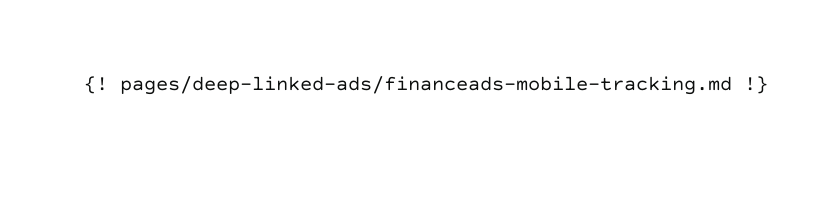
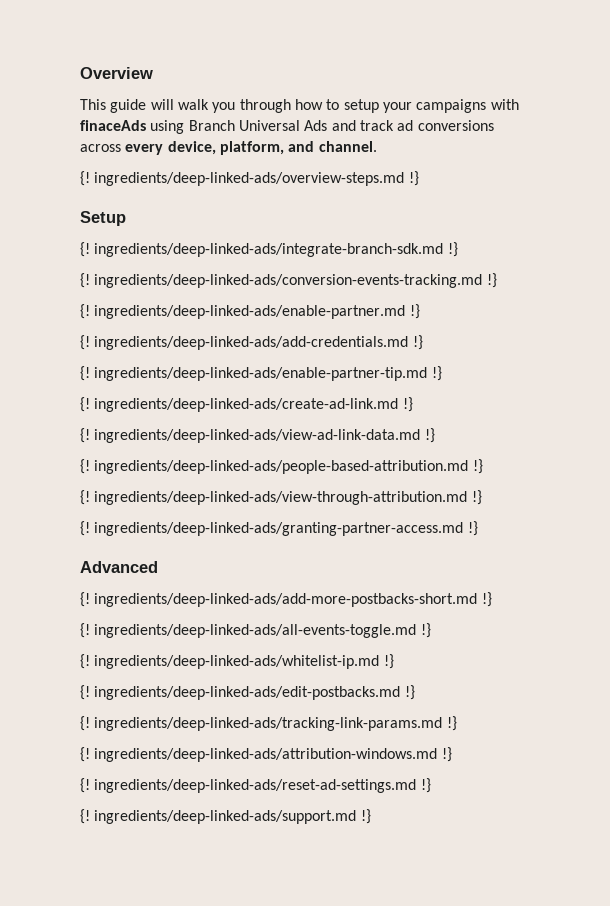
[84,76,732,95] {! pages/deep-linked-ads/financeads-mobile-tracking.md -> [80,67,153,79] [80,99,519,113] [80,120,494,134] [80,141,377,155] [80,171,419,186] [80,211,126,226] [80,242,458,257] [80,273,497,288] [80,304,420,319] [80,335,423,350] [80,366,442,381] [80,397,413,412] [80,428,435,443] [80,459,483,474] [80,490,482,505] [80,521,478,536] [80,561,158,573] [80,592,492,607] [80,623,431,638] [80,654,394,669] [80,685,415,700] [80,716,457,731] [80,747,452,762] [80,778,431,793] [80,809,357,824] Overview // This guide will walk you through how to setup your campaigns with finaceAds using Branch Universal Ads and track ad conversions across every device, platform, and channel. // {! ingredients/deep-linked-ads/overview-steps.md !} // Setup // {! ingredients/deep-linked-ads/integrate-branch-sdk.md !} // {! ingredients/deep-linked-ads/conversion-events-tracking.md !} // {! ingredients/deep-linked-ads/enable-partner.md !} // {! ingredients/deep-linked-ads/add-credentials.md !} // {! ingredients/deep-linked-ads/enable-partner-tip.md !} // {! ingredients/deep-linked-ads/create-ad-link.md !} // {! ingredients/deep-linked-ads/view-ad-link-data.md !} // {! ingredients/deep-linked-ads/people-based-attribution.md !} // {! ingredients/deep-linked-ads/view-through-attribution.md !} // {! ingredients/deep-linked-ads/granting-partner-access.md !} // Advanced // {! ingredients/deep-linked-ads/add-more-postbacks-short.md !} // {! ingredients/deep-linked-ads/all-events-toggle.md !} // {! ingredients/deep-linked-ads/whitelist-ip.md !} // {! ingredients/deep-linked-ads/edit-postbacks.md !} // {! ingredients/deep-linked-ads/tracking-link-params.md !} // {! ingredients/deep-linked-ads/attribution-windows.md !} // {! ingredients/deep-linked-ads/reset-ad-settings.md !} // {! ingredients/deep-linked-ads/support.md

